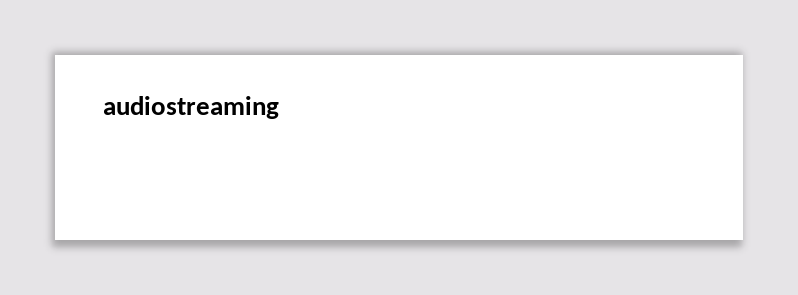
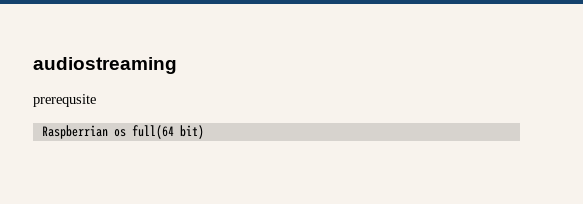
(279, 107) none -> [33,94,96,107] [41,125,204,139] // prerequsite // Raspberrian os full(64 bit)

